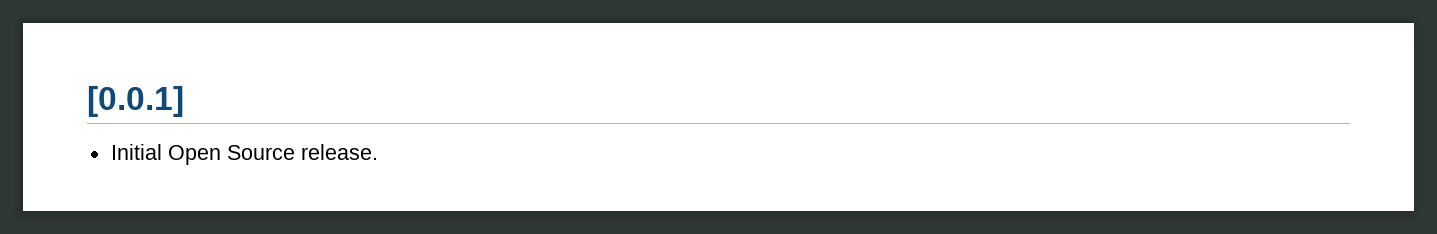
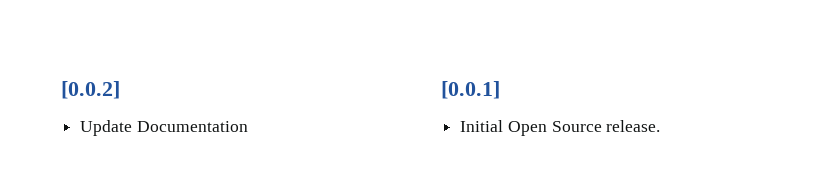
(87, 101) none -> [61,81,120,99] [80,120,248,136] [0.0.2] // Update Documentation //

